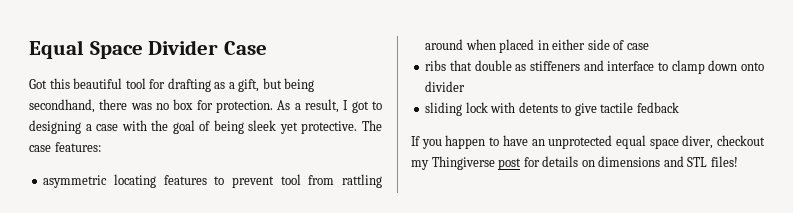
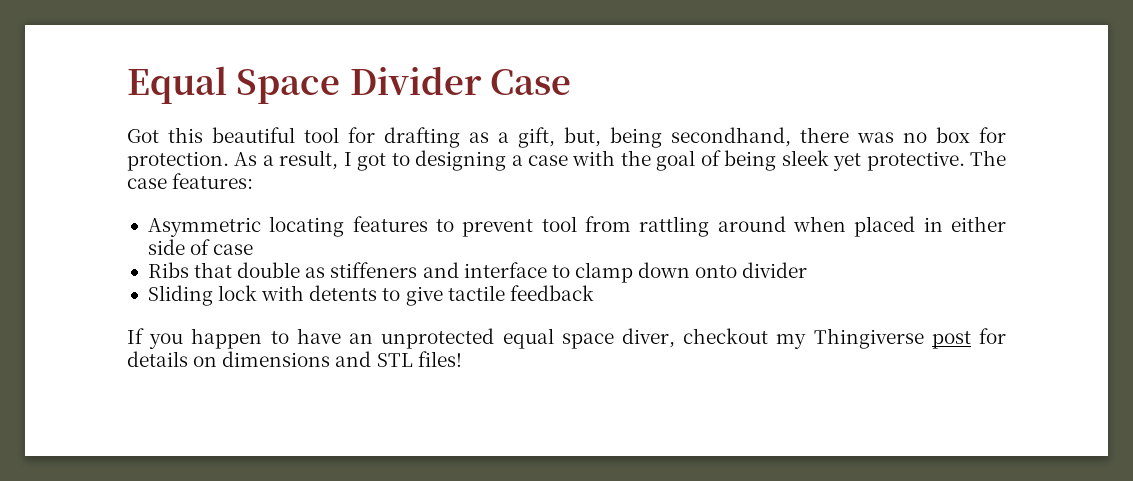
[262,78,282,89] but -> [564,127,601,147] but,
[43,175,108,188] asymmetric -> [147,217,261,237] Asymmetric
[425,60,447,71] ribs -> [147,262,189,278] Ribs
[425,102,463,116] sliding -> [147,285,213,306] Sliding
[636,102,679,113] fedback -> [509,285,594,301] feedback

